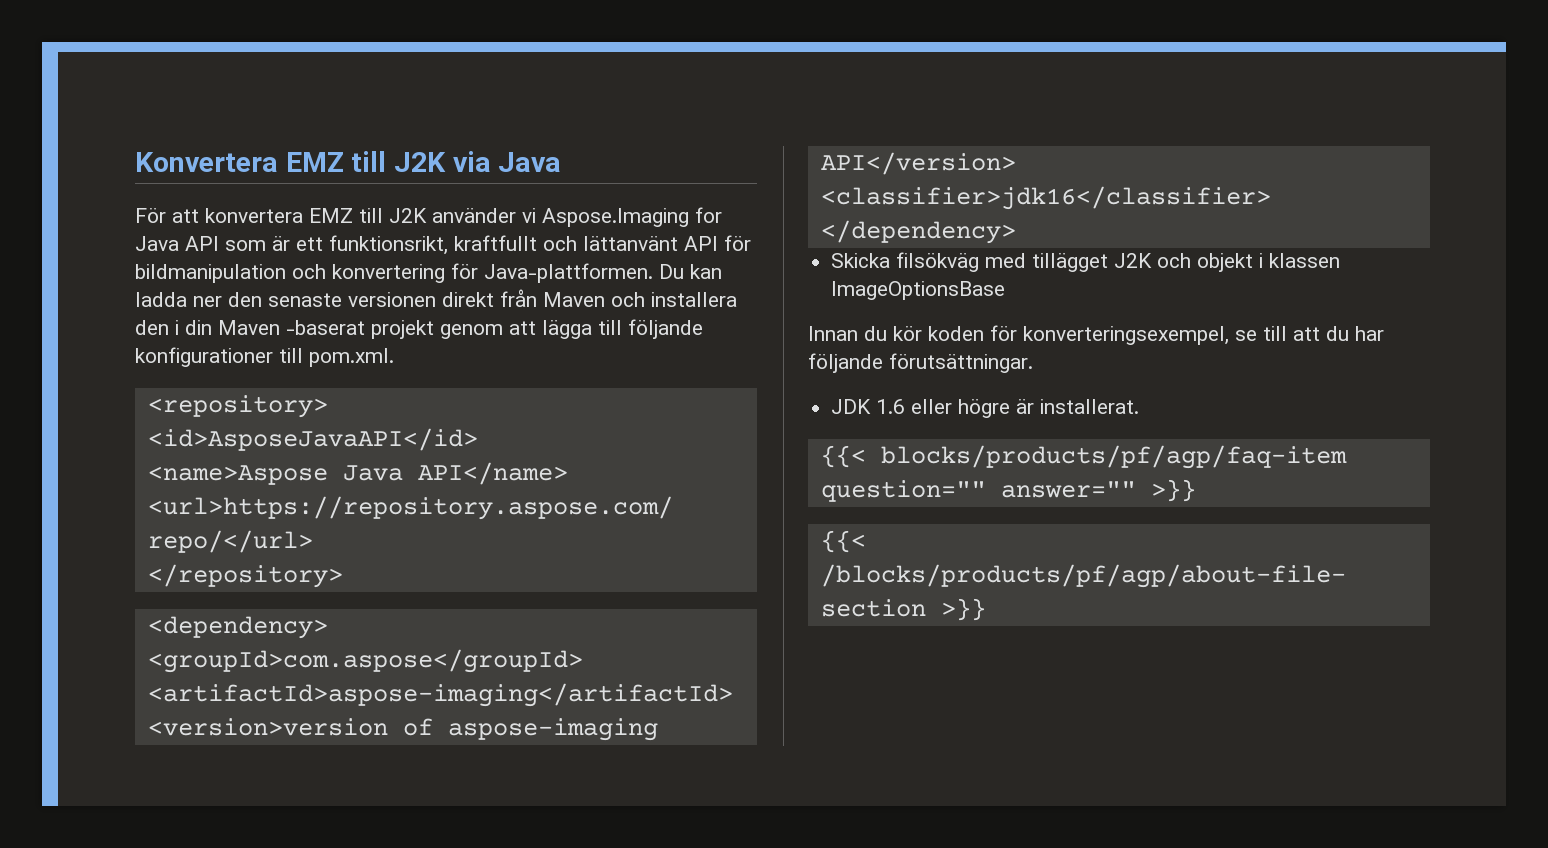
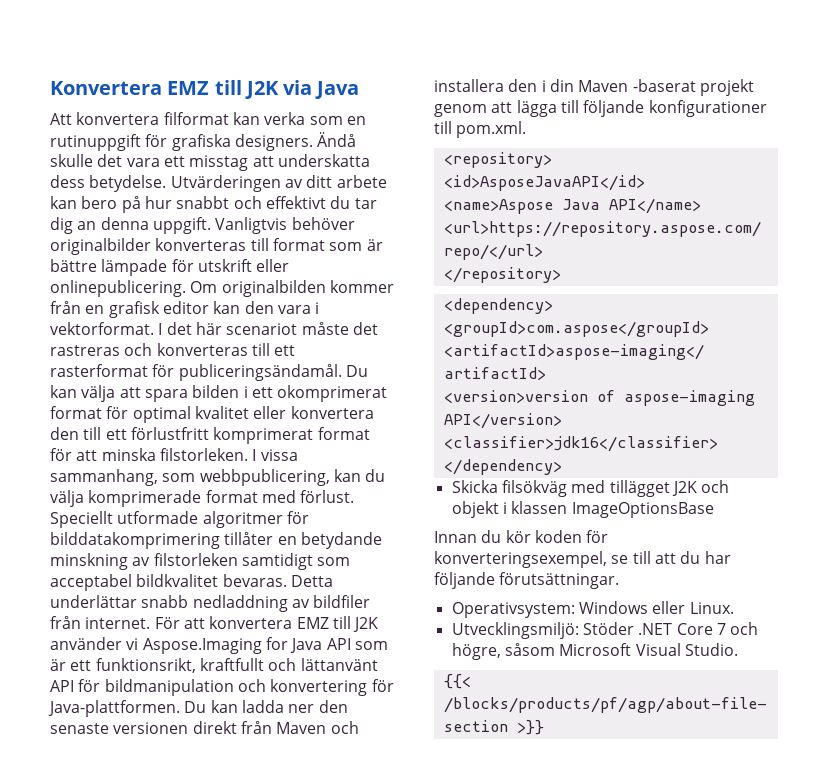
(562, 162) none -> [50,112,366,125] [50,132,357,151] [50,154,370,171] [50,175,387,192] [50,196,377,213] [50,217,355,234] [50,238,383,255] [50,259,290,276] [50,280,394,297] [50,301,320,318] [50,322,378,335] [50,343,296,356] [50,364,368,381] [50,385,388,402] [50,406,374,423] [50,427,370,444] [50,448,298,461] [50,469,386,486] [50,490,355,507] [50,511,309,528] [50,532,382,549] [50,553,351,570] [50,574,333,591] [50,595,371,612] [50,616,151,629] Att konvertera filformat kan verka som en rutinuppgift för grafiska designers. Ändå skulle det vara ett misstag att underskatta dess betydelse. Utvärderingen av ditt arbete kan bero på hur snabbt och effektivt du tar dig an denna uppgift. Vanligtvis behöver originalbilder konverteras till format som är bättre lämpade för utskrift eller onlinepublicering. Om originalbilden kommer från en grafisk editor kan den vara i vektorformat. I det här scenariot måste det rastreras och konverteras till ett rasterformat för publiceringsändamål. Du kan välja att spara bilden i ett okomprimerat format för optimal kvalitet eller konvertera den till ett förlustfritt komprimerat format för att minska filstorleken. I vissa sammanhang, som webbpublicering, kan du välja komprimerade format med förlust. Speciellt utformade algoritmer för bilddatakomprimering tillåter en betydande minskning av filstorleken samtidigt som acceptabel bildkvalitet bevaras. Detta underlättar snabb nedladdning av bildfiler från internet.
[831,399,1140,418] [820,445,1347,469] [820,479,1196,502] JDK 1.6 eller högre är installerat. // {{< blocks/products/pf/agp/faq-item question="" answer="" >}} -> [451,601,734,618] [451,622,759,639] [451,643,738,660] Operativsystem: Windows eller Linux. // Utvecklingsmiljö: Stöder .NET Core 7 och högre, såsom Microsoft Visual Studio.

